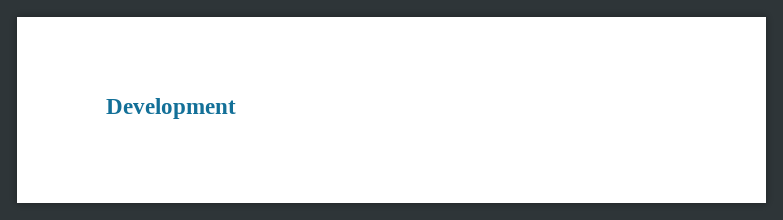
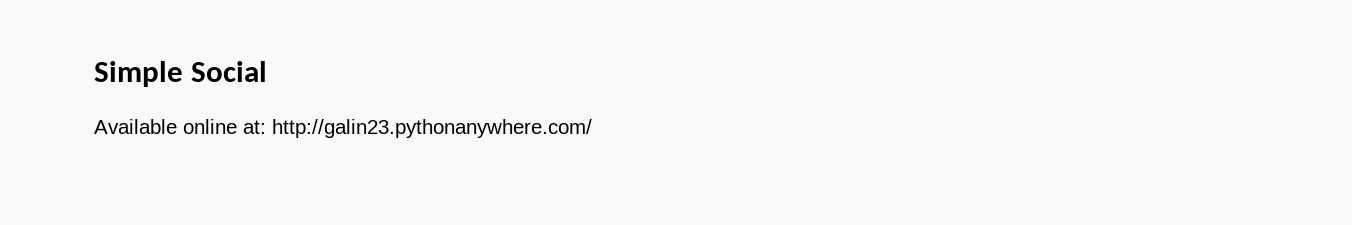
[106,98,236,119] Development -> [94,61,268,87] [94,119,592,138] Simple Social // Available online at: http://galin23.pythonanywhere.com/

